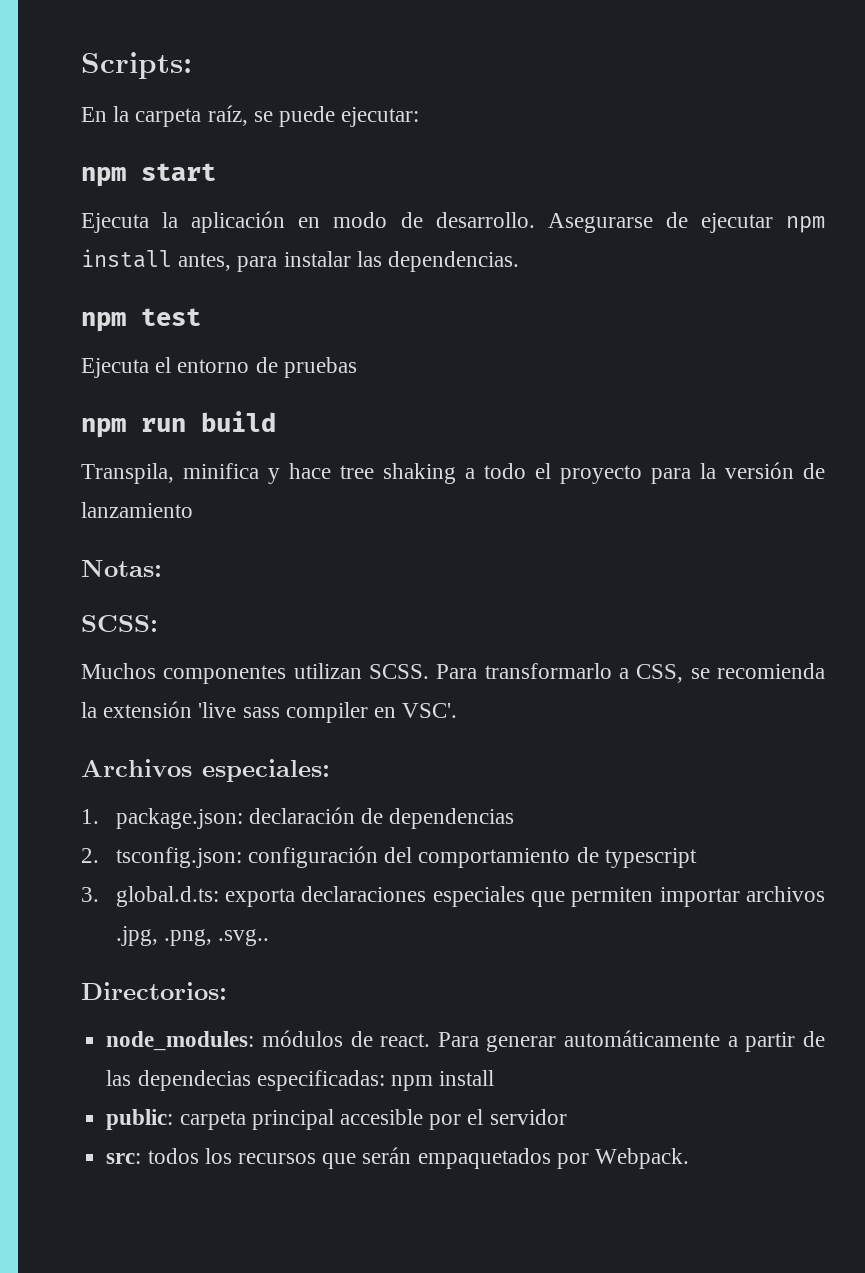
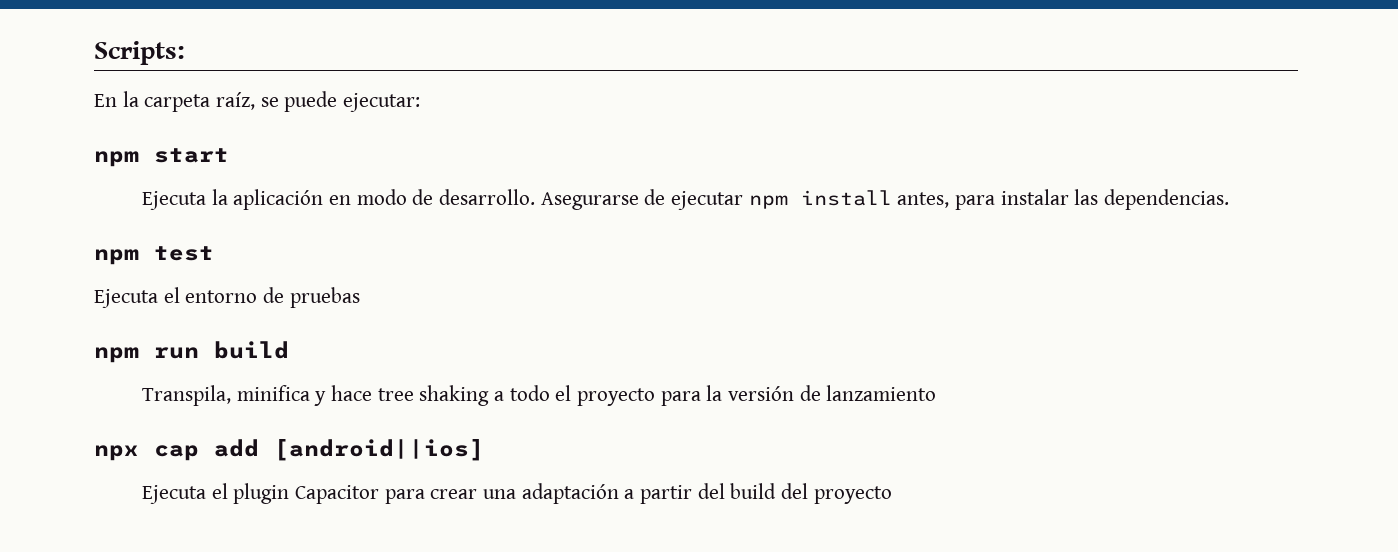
[81,560,162,577] [81,615,158,632] [81,663,825,684] [81,701,458,723] [81,759,330,782] [81,807,515,829] [81,846,697,868] [81,886,825,907] [115,926,270,946] [81,982,227,1000] [106,1030,825,1052] [106,1070,495,1091] [106,1109,567,1130] [106,1147,689,1169] Notas: // SCSS: // Muchos componentes utilizan SCSS. Para transformarlo a CSS, se recomienda la extensión 'live sass compiler en VSC'. // Archivos especiales: // 1. package.json: declaración de dependencias // 2. tsconfig.json: configuración del comportamiento de typescript // 3. global.d.ts: exporta declaraciones especiales que permiten importar archivos .jpg, .png, .svg.. // Directorios: // node_modules: módulos de react. Para generar automáticamente a partir de las dependecias especificadas: npm install // public: carpeta principal accesible por el servidor // src: todos los recursos que serán empaquetados por Webpack. -> [94,439,484,461] [141,483,892,504] npx cap add [android||ios] // Ejecuta el plugin Capacitor para crear una adaptación a partir del build del proyecto

